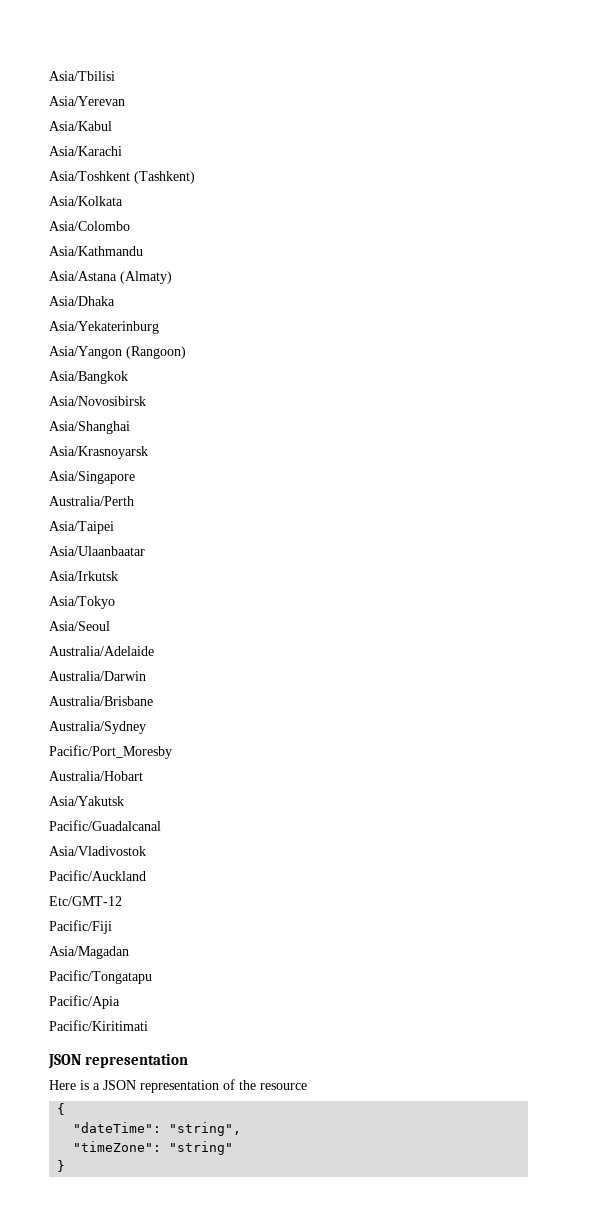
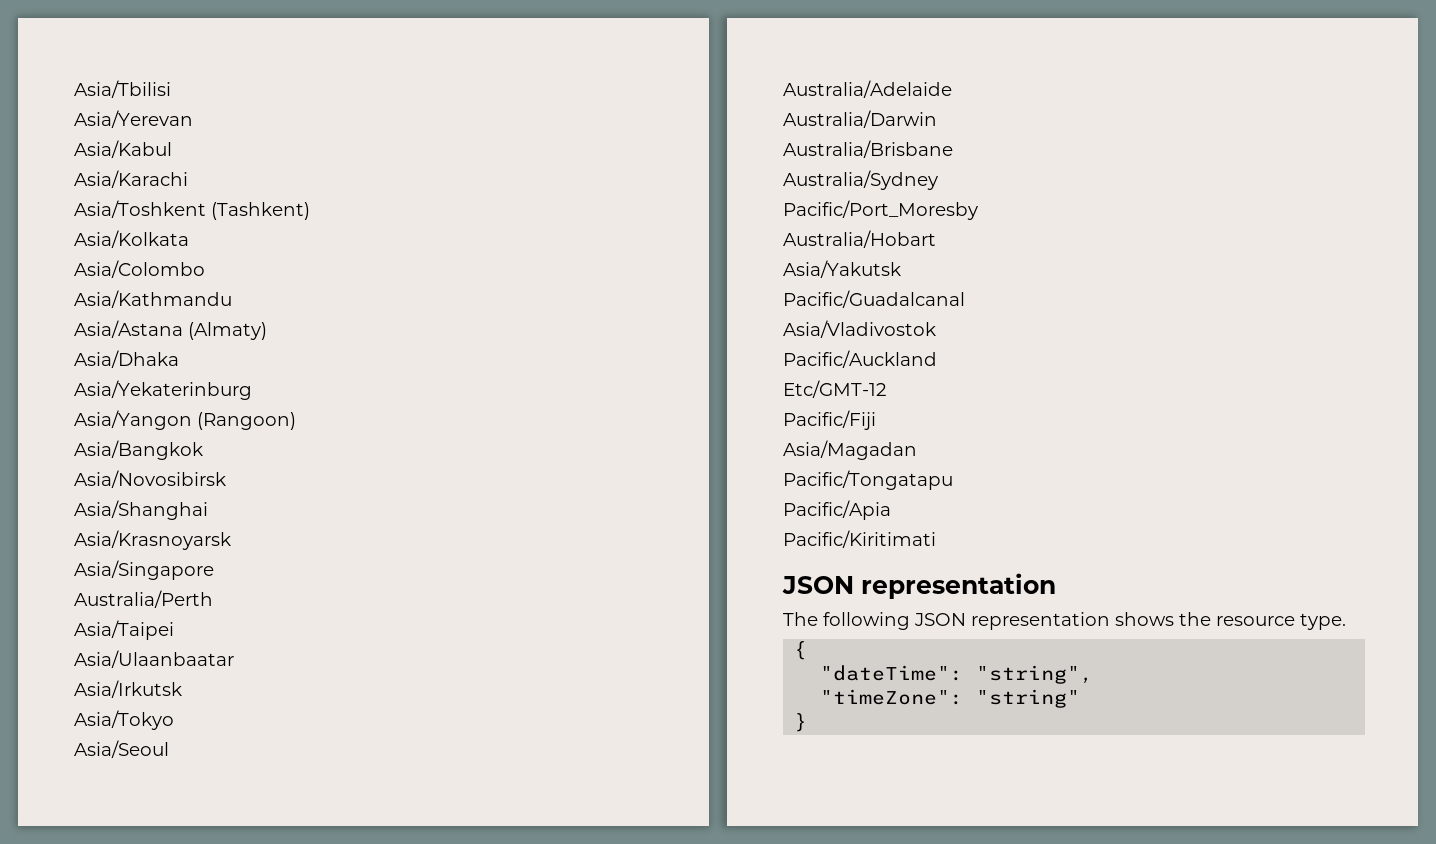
[49,1079,235,1093] Here is a JSON representation of -> [783,612,1174,630] The following JSON representation shows
(307, 1086) none -> [1300,613,1346,630] type.

